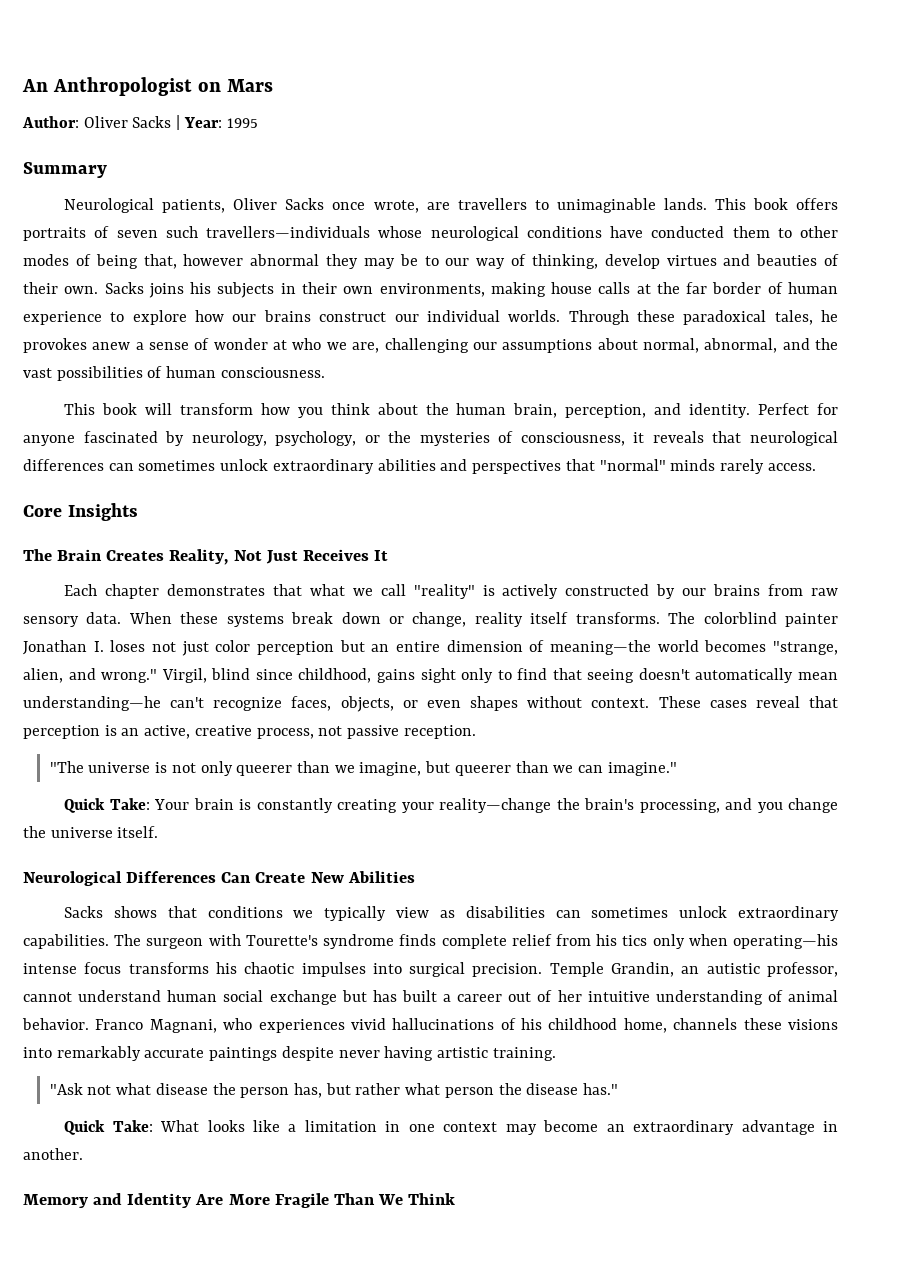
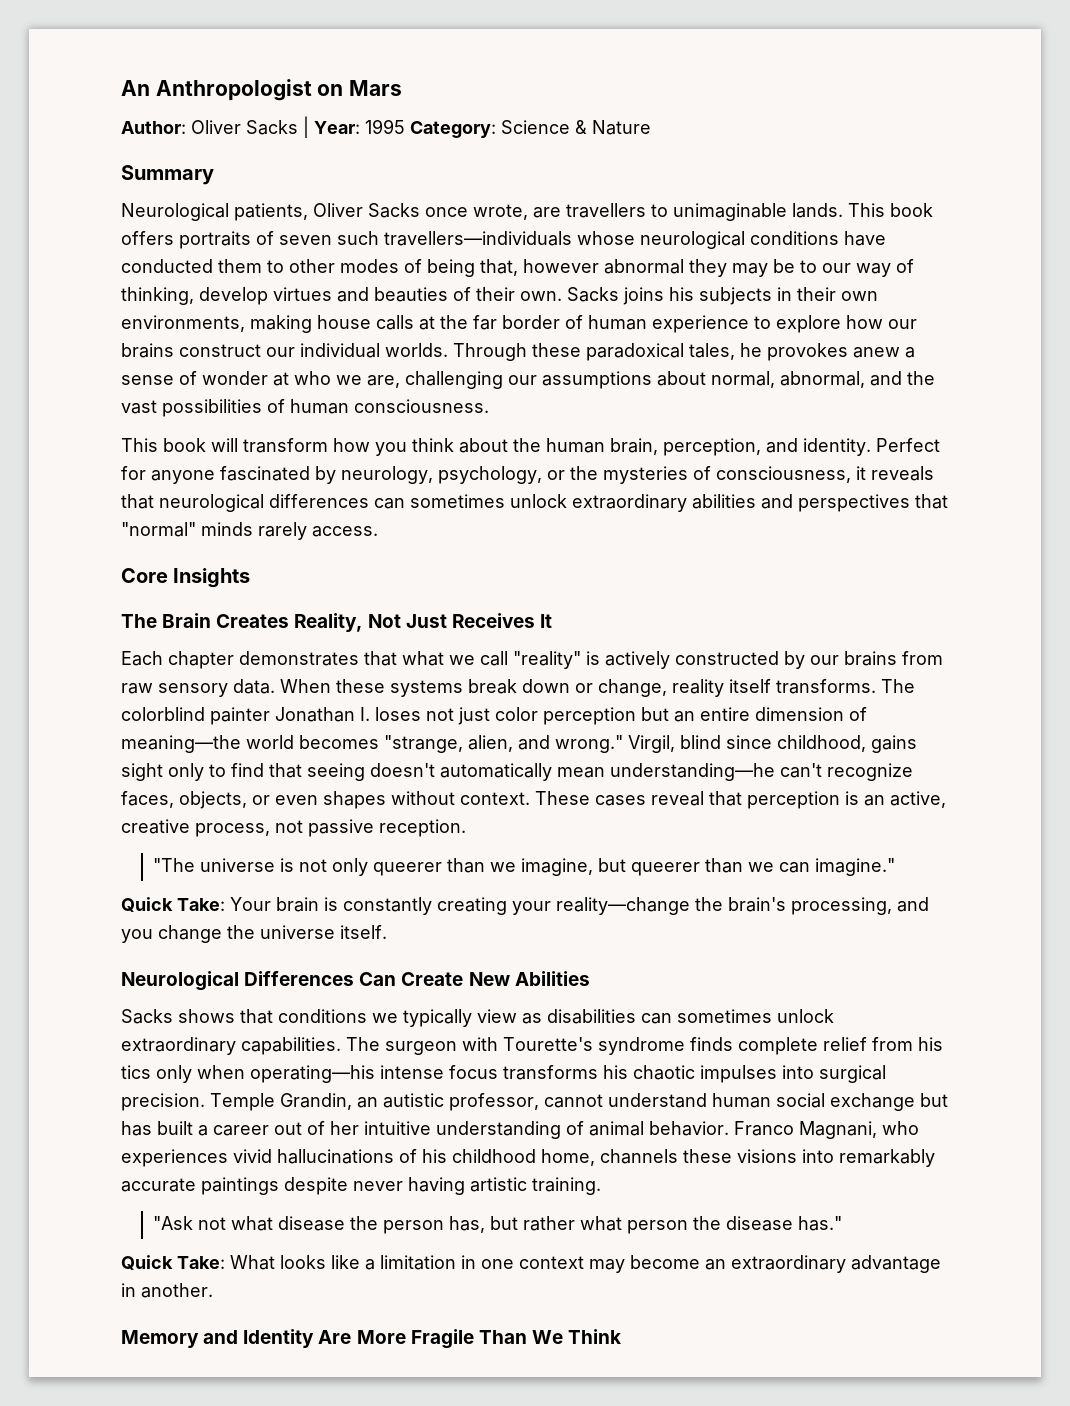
(258, 123) none -> [410,120,651,138] Category: Science & Nature

